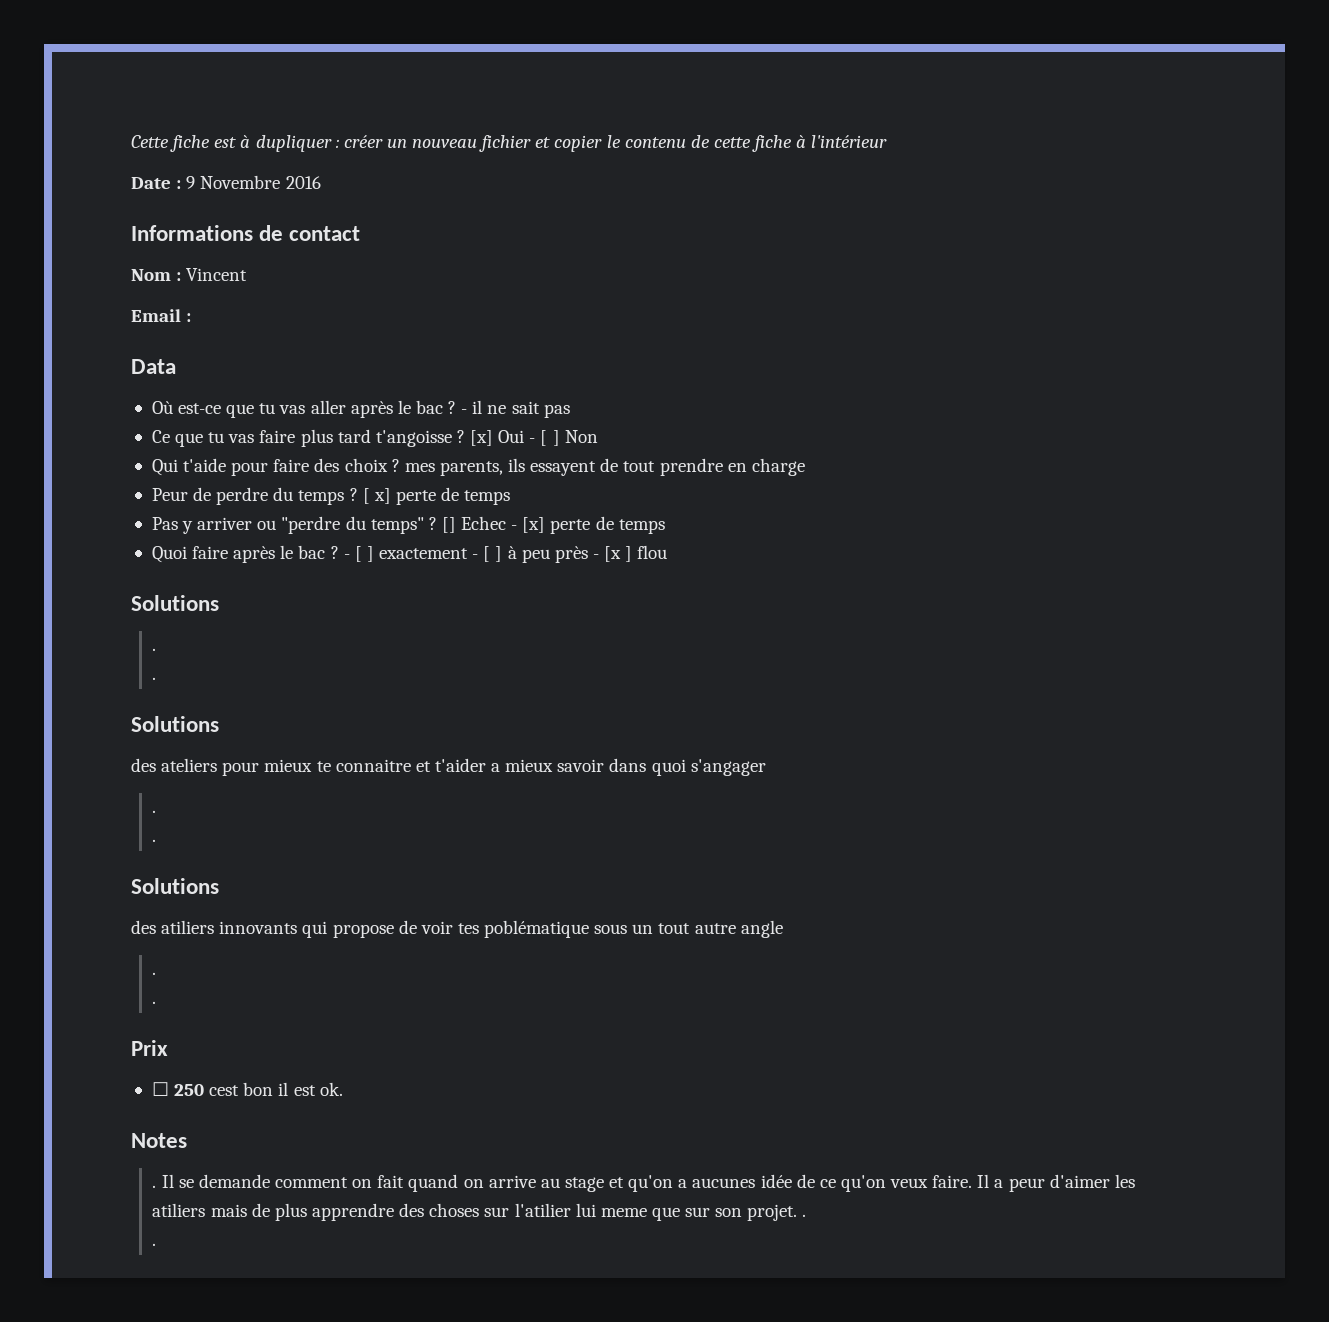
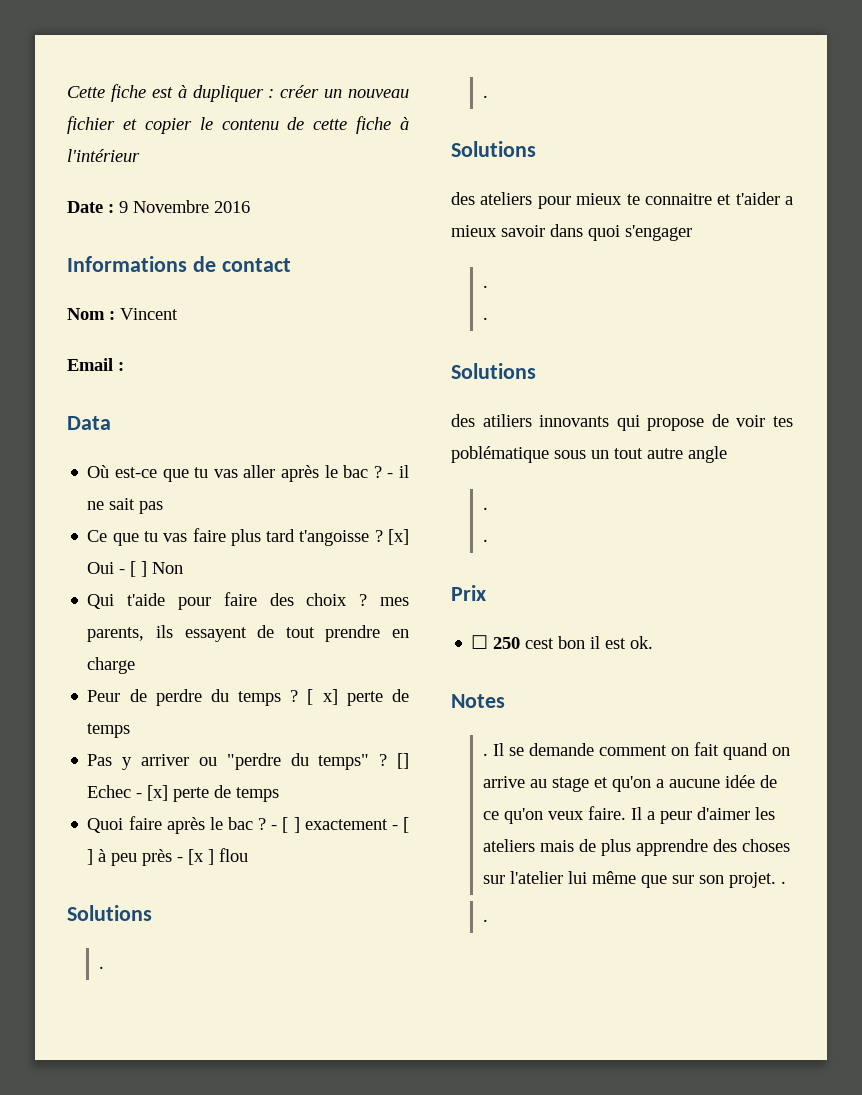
[690,759,766,776] s'angager -> [625,225,692,241] s'engager
[692,1178,756,1188] aucunes -> [669,779,721,788] aucune
[152,1203,206,1217] atiliers -> [483,839,536,852] ateliers
[514,1203,647,1217] l'atilier lui meme -> [510,871,637,884] l'atelier lui même

